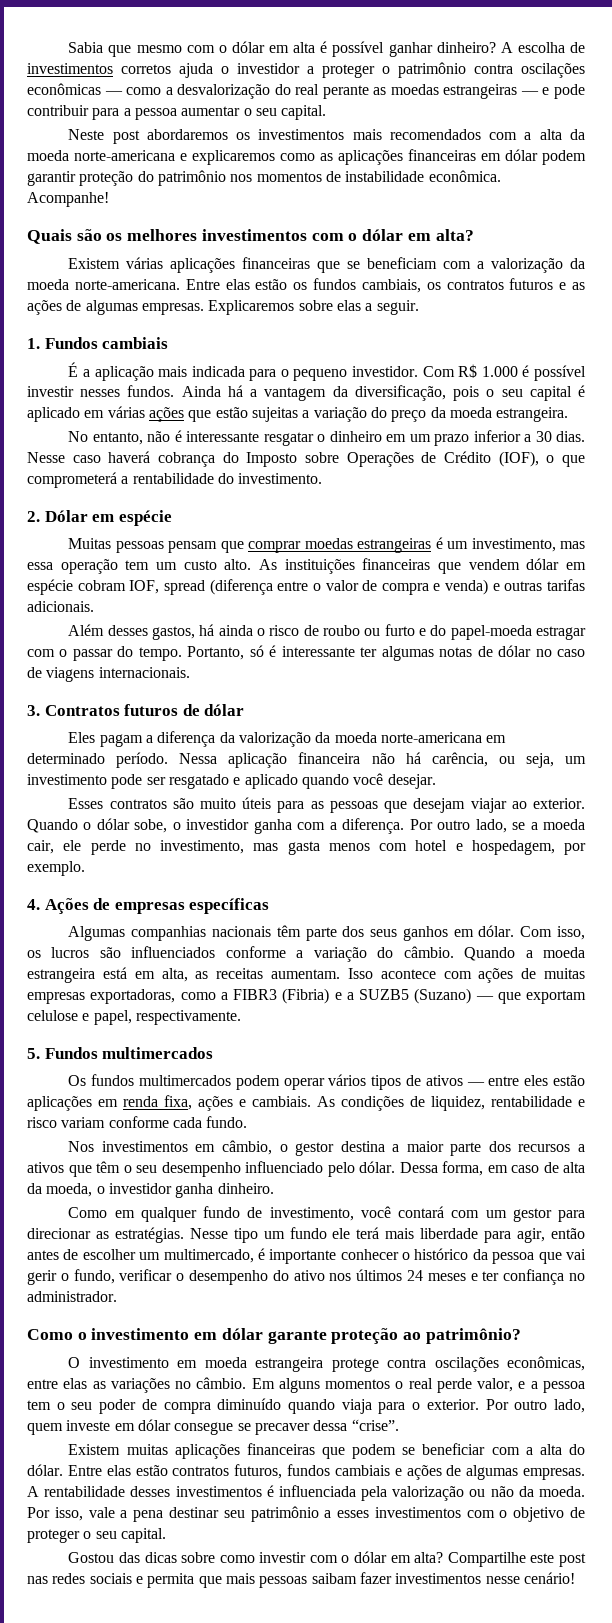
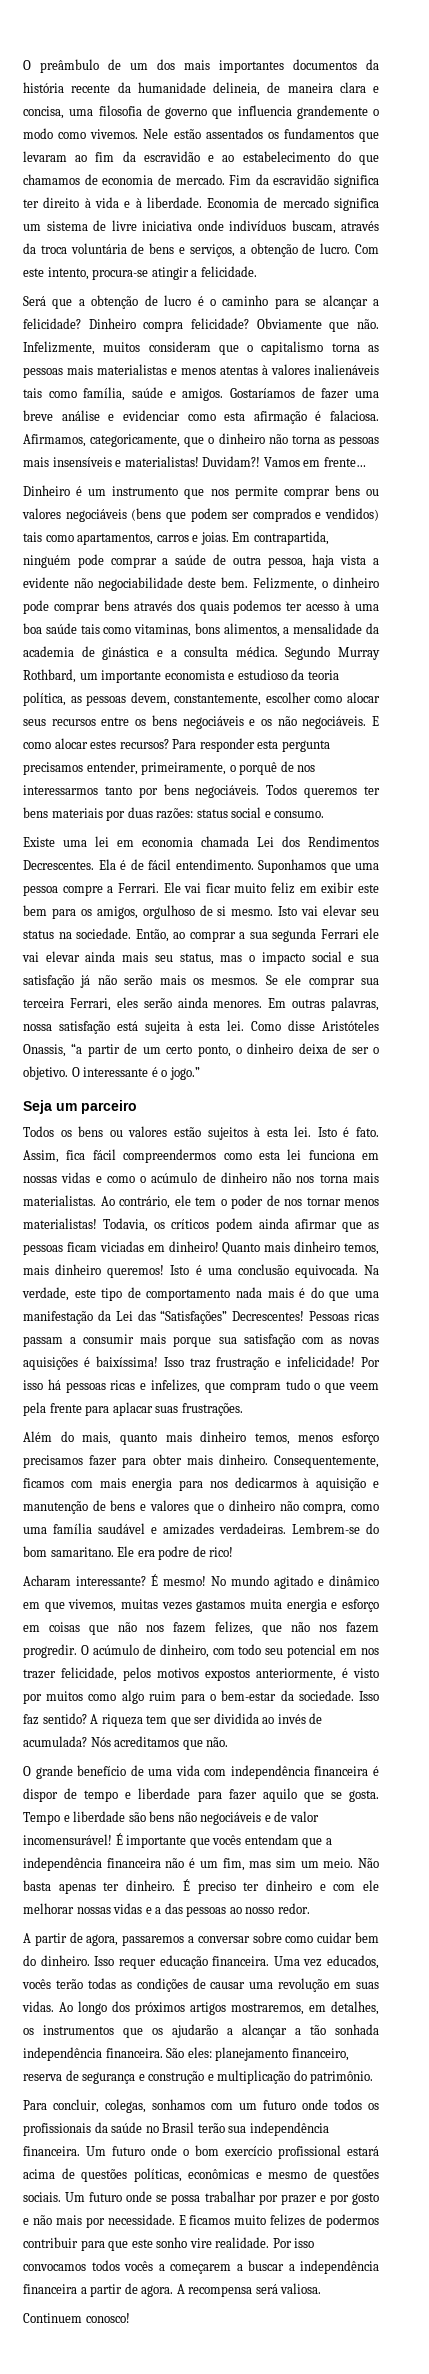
[68,41,585,57] [27,62,585,78] [27,83,586,99] [27,105,327,120] [68,129,585,144] [27,149,586,165] [27,170,501,186] [27,192,109,207] [27,229,474,244] [68,257,586,273] [27,278,585,293] [27,300,419,315] [27,337,169,349] [68,362,586,381] [27,385,585,401] [27,406,569,422] [68,430,585,446] [27,451,585,467] [27,472,323,488] [27,510,172,526] [68,537,586,553] [27,558,586,574] [27,579,586,595] [27,601,94,612] [68,624,587,640] [27,645,586,661] [27,667,190,682] [27,704,245,716] [68,731,507,747] [27,752,587,768] [27,773,436,789] [68,797,586,813] [27,818,586,834] [27,840,586,855] [27,861,85,876] [27,898,270,914] [68,925,585,941] [27,946,585,962] [27,967,585,983] [27,988,586,1004] [27,1010,241,1025] [27,1047,214,1059] [68,1074,585,1090] [27,1095,585,1111] [27,1116,248,1128] [68,1140,585,1156] [27,1161,585,1177] [27,1183,274,1198] [68,1206,585,1222] [27,1227,585,1243] [27,1248,587,1264] [27,1269,586,1285] [27,1291,117,1302] [27,1328,521,1344] [68,1356,585,1372] [27,1377,585,1393] [27,1398,585,1414] [27,1419,399,1435] [68,1443,586,1459] [27,1464,585,1480] [27,1485,585,1501] [27,1506,585,1522] [27,1528,166,1543] [68,1551,586,1567] [27,1572,575,1588] Sabia que mesmo com o dólar em alta é possível ganhar dinheiro? A escolha de investimentos corretos ajuda o investidor a proteger o patrimônio contra oscilações econômicas — como a desvalorização do real perante as moedas estrangeiras — e pode contribuir para a pessoa aumentar o seu capital. // Neste post abordaremos os investimentos mais recomendados com a alta da moeda norte-americana e explicaremos como as aplicações financeiras em dólar podem garantir proteção do patrimônio nos momentos de instabilidade econômica. Acompanhe! // Quais são os melhores investimentos com o dólar em alta? // Existem várias aplicações financeiras que se beneficiam com a valorização da moeda norte-americana. Entre elas estão os fundos cambiais, os contratos futuros e as ações de algumas empresas. Explicaremos sobre elas a seguir. // 1. Fundos cambiais // É a aplicação mais indicada para o pequeno investidor. Com R$ 1.000 é possível investir nesses fundos. Ainda há a vantagem da diversificação, pois o seu capital é aplicado em várias ações que estão sujeitas a variação do preço da moeda estrangeira. // No entanto, não é interessante resgatar o dinheiro em um prazo inferior a 30 dias. Nesse caso haverá cobrança do Imposto sobre Operações de Crédito (IOF), o que comprometerá a rentabilidade do investimento. // 2. Dólar em espécie // Muitas pessoas pensam que comprar moedas estrangeiras é um investimento, mas essa operação tem um custo alto. As instituições financeiras que vendem dólar em espécie cobram IOF, spread (diferença entre o valor de compra e venda) e outras tarifas adicionais. // Além desses gastos, há ainda o risco de roubo ou furto e do papel-moeda estragar com o passar do tempo. Portanto, só é interessante ter algumas notas de dólar no caso de viagens internacionais. // 3. Contratos futuros de dólar // Eles pagam a diferença da valorização da moeda norte-americana em determinado período. Nessa aplicação financeira não há carência, ou seja, um investimento pode ser resgatado e aplicado quando você desejar. // Esses contratos são muito úteis para as pessoas que desejam viajar ao exterior. Quando o dólar sobe, o investidor ganha com a diferença. Por outro lado, se a moeda cair, ele perde no investimento, mas gasta menos com hotel e hospedagem, por exemplo. // 4. Ações de empresas específicas // Algumas companhias nacionais têm parte dos seus ganhos em dólar. Com isso, os lucros são influenciados conforme a variação do câmbio. Quando a moeda estrangeira está em alta, as receitas aumentam. Isso acontece com ações de muitas empresas exportadoras, como a FIBR3 (Fibria) e a SUZB5 (Suzano) — que exportam celulose e papel, respectivamente. // 5. Fundos multimercados // Os fundos multimercados podem operar vários tipos de ativos — entre eles estão aplicações em renda fixa, ações e cambiais. As condições de liquidez, rentabilidade e risco variam conforme cada fundo. // Nos investimentos em câmbio, o gestor destina a maior parte dos recursos a ativos que têm o seu desempenho influenciado pelo dólar. Dessa forma, em caso de alta da moeda, o investidor ganha dinheiro. // Como em qualquer fundo de investimento, você contará com um gestor para direcionar as estratégias. Nesse tipo um fundo ele terá mais liberdade para agir, então antes de escolher um multimercado, é importante conhecer o histórico da pessoa que vai gerir o fundo, verificar o desempenho do ativo nos últimos 24 meses e ter confiança no administrador. // Como o investimento em dólar garante proteção ao patrimônio? // O investimento em moeda estrangeira protege contra oscilações econômicas, entre elas as variações no câmbio. Em alguns momentos o real perde valor, e a pessoa tem o seu poder de compra diminuído quando viaja para o exterior. Por outro lado, quem investe em dólar consegue se precaver dessa “crise”. // Existem muitas aplicações financeiras que podem se beneficiar com a alta do dólar. Entre elas estão contratos futuros, fundos cambiais e ações de algumas empresas. A rentabilidade desses investimentos é influenciada pela valorização ou não da moeda. Por isso, vale a pena destinar seu patrimônio a esses investimentos com o objetivo de proteger o seu capital. // Gostou das dicas sobre como investir com o dólar em alta? Compartilhe este post nas redes sociais e permita que mais pessoas saibam fazer investimentos nesse cenário! -> [23,59,379,73] [23,82,379,96] [23,105,379,119] [23,128,379,142] [23,151,379,165] [23,174,379,188] [23,197,380,211] [23,220,379,234] [23,243,379,257] [23,266,257,280] [23,295,380,309] [23,318,379,332] [23,341,379,355] [23,364,379,378] [23,387,380,401] [23,410,379,424] [23,433,379,447] [23,456,366,467] [23,485,379,499] [22,508,379,522] [23,531,329,545] [23,554,380,568] [23,577,379,591] [23,600,379,614] [23,623,379,637] [23,646,380,660] [23,669,339,683] [23,692,380,706] [23,715,379,729] [23,738,330,752] [23,761,316,775] [23,784,380,798] [23,807,325,821] [23,836,379,847] [23,859,379,873] [23,882,379,896] [23,905,380,919] [23,928,379,942] [22,951,379,965] [23,974,379,988] [23,997,379,1011] [23,1020,379,1034] [23,1043,380,1057] [23,1066,200,1080] [23,1100,137,1114] [23,1126,379,1140] [23,1149,379,1163] [23,1172,379,1183] [23,1195,379,1209] [23,1218,379,1232] [23,1241,379,1255] [23,1264,379,1278] [22,1287,380,1301] [23,1310,379,1324] [23,1334,379,1347] [23,1356,380,1370] [23,1379,379,1393] [23,1402,243,1416] [23,1431,379,1445] [23,1454,379,1468] [23,1477,379,1491] [23,1500,379,1514] [23,1523,379,1535] [23,1546,234,1560] [23,1574,379,1589] [23,1599,380,1612] [23,1621,379,1635] [23,1644,379,1658] [23,1667,379,1681] [23,1690,379,1704] [23,1713,323,1727] [23,1736,229,1750] [23,1765,379,1779] [23,1788,379,1802] [23,1811,319,1825] [23,1833,332,1848] [23,1857,379,1871] [23,1879,379,1894] [23,1903,310,1917] [23,1932,380,1946] [23,1955,379,1969] [22,1978,379,1992] [22,2001,379,2015] [23,2024,379,2038] [23,2047,349,2061] [23,2070,374,2084] [23,2099,379,2113] [23,2122,329,2136] [23,2145,379,2159] [23,2168,379,2182] [23,2191,379,2205] [23,2214,379,2228] [23,2237,315,2251] [23,2260,379,2274] [23,2283,322,2297] [23,2313,130,2323] O preâmbulo de um dos mais importantes documentos da história recente da humanidade delineia, de maneira clara e concisa, uma filosofia de governo que influencia grandemente o modo como vivemos. Nele estão assentados os fundamentos que levaram ao fim da escravidão e ao estabelecimento do que chamamos de economia de mercado. Fim da escravidão significa ter direito à vida e à liberdade. Economia de mercado significa um sistema de livre iniciativa onde indivíduos buscam, através da troca voluntária de bens e serviços, a obtenção de lucro. Com este intento, procura-se atingir a felicidade. // Será que a obtenção de lucro é o caminho para se alcançar a felicidade? Dinheiro compra felicidade? Obviamente que não. Infelizmente, muitos consideram que o capitalismo torna as pessoas mais materialistas e menos atentas à valores inalienáveis tais como família, saúde e amigos. Gostaríamos de fazer uma breve análise e evidenciar como esta afirmação é falaciosa. Afirmamos, categoricamente, que o dinheiro não torna as pessoas mais insensíveis e materialistas! Duvidam?! Vamos em frente… // Dinheiro é um instrumento que nos permite comprar bens ou valores negociáveis (bens que podem ser comprados e vendidos) tais como apartamentos, carros e joias. Em contrapartida, ninguém pode comprar a saúde de outra pessoa, haja vista a evidente não negociabilidade deste bem. Felizmente, o dinheiro pode comprar bens através dos quais podemos ter acesso à uma boa saúde tais como vitaminas, bons alimentos, a mensalidade da academia de ginástica e a consulta médica. Segundo Murray Rothbard, um importante economista e estudioso da teoria política, as pessoas devem, constantemente, escolher como alocar seus recursos entre os bens negociáveis e os não negociáveis. E como alocar estes recursos? Para responder esta pergunta precisamos entender, primeiramente, o porquê de nos interessarmos tanto por bens negociáveis. Todos queremos ter bens materiais por duas razões: status social e consumo. // Existe uma lei em economia chamada Lei dos Rendimentos Decrescentes. Ela é de fácil entendimento. Suponhamos que uma pessoa compre a Ferrari. Ele vai ficar muito feliz em exibir este bem para os amigos, orgulhoso de si mesmo. Isto vai elevar seu status na sociedade. Então, ao comprar a sua segunda Ferrari ele vai elevar ainda mais seu status, mas o impacto social e sua satisfação já não serão mais os mesmos. Se ele comprar sua terceira Ferrari, eles serão ainda menores. Em outras palavras, nossa satisfação está sujeita à esta lei. Como disse Aristóteles Onassis, “a partir de um certo ponto, o dinheiro deixa de ser o objetivo. O interessante é o jogo.” // Seja um parceiro // Todos os bens ou valores estão sujeitos à esta lei. Isto é fato. Assim, fica fácil compreendermos como esta lei funciona em nossas vidas e como o acúmulo de dinheiro não nos torna mais materialistas. Ao contrário, ele tem o poder de nos tornar menos materialistas! Todavia, os críticos podem ainda afirmar que as pessoas ficam viciadas em dinheiro! Quanto mais dinheiro temos, mais dinheiro queremos! Isto é uma conclusão equivocada. Na verdade, este tipo de comportamento nada mais é do que uma manifestação da Lei das “Satisfações” Decrescentes! Pessoas ricas passam a consumir mais porque sua satisfação com as novas aquisições é baixíssima! Isso traz frustração e infelicidade! Por isso há pessoas ricas e infelizes, que compram tudo o que veem pela frente para aplacar suas frustrações. // Além do mais, quanto mais dinheiro temos, menos esforço precisamos fazer para obter mais dinheiro. Consequentemente, ficamos com mais energia para nos dedicarmos à aquisição e manutenção de bens e valores que o dinheiro não compra, como uma família saudável e amizades verdadeiras. Lembrem-se do bom samaritano. Ele era podre de rico! // Acharam interessante? É mesmo! No mundo agitado e dinâmico em que vivemos, muitas vezes gastamos muita energia e esforço em coisas que não nos fazem felizes, que não nos fazem progredir. O acúmulo de dinheiro, com todo seu potencial em nos trazer felicidade, pelos motivos expostos anteriormente, é visto por muitos como algo ruim para o bem-estar da sociedade. Isso faz sentido? A riqueza tem que ser dividida ao invés de acumulada? Nós acreditamos que não. // O grande benefício de uma vida com independência financeira é dispor de tempo e liberdade para fazer aquilo que se gosta. Tempo e liberdade são bens não negociáveis e de valor incomensurável! É importante que vocês entendam que a independência financeira não é um fim, mas sim um meio. Não basta apenas ter dinheiro. É preciso ter dinheiro e com ele melhorar nossas vidas e a das pessoas ao nosso redor. // A partir de agora, passaremos a conversar sobre como cuidar bem do dinheiro. Isso requer educação financeira. Uma vez educados, vocês terão todas as condições de causar uma revolução em suas vidas. Ao longo dos próximos artigos mostraremos, em detalhes, os instrumentos que os ajudarão a alcançar a tão sonhada independência financeira. São eles: planejamento financeiro, reserva de segurança e construção e multiplicação do patrimônio. // Para concluir, colegas, sonhamos com um futuro onde todos os profissionais da saúde no Brasil terão sua independência financeira. Um futuro onde o bom exercício profissional estará acima de questões políticas, econômicas e mesmo de questões sociais. Um futuro onde se possa trabalhar por prazer e por gosto e não mais por necessidade. E ficamos muito felizes de podermos contribuir para que este sonho vire realidade. Por isso convocamos todos vocês a começarem a buscar a independência financeira a partir de agora. A recompensa será valiosa. // Continuem conosco!

